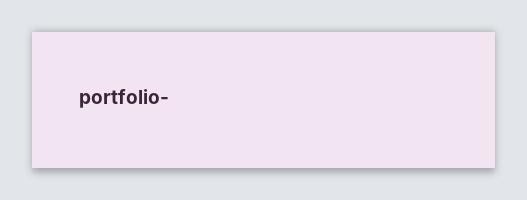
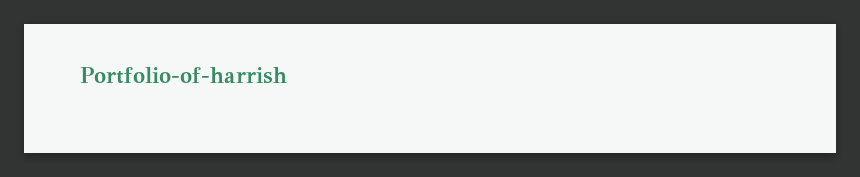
[79,89,169,108] portfolio- -> [80,67,287,84] Portfolio-of-harrish

